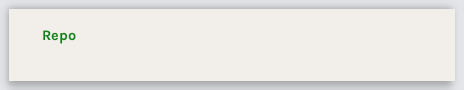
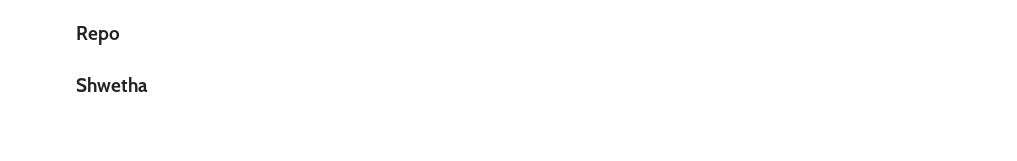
(76, 37) none -> [76,77,148,92] // Shwetha

